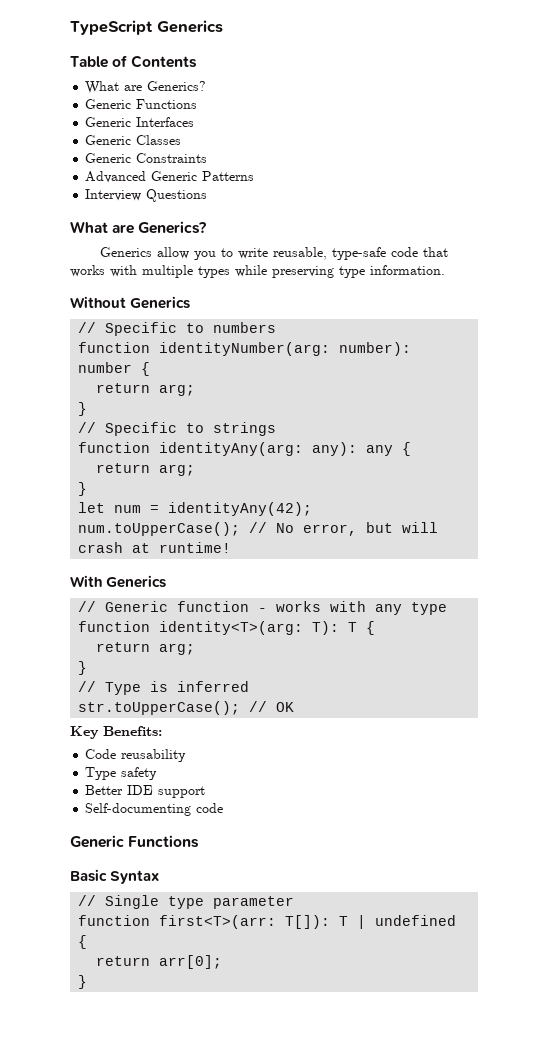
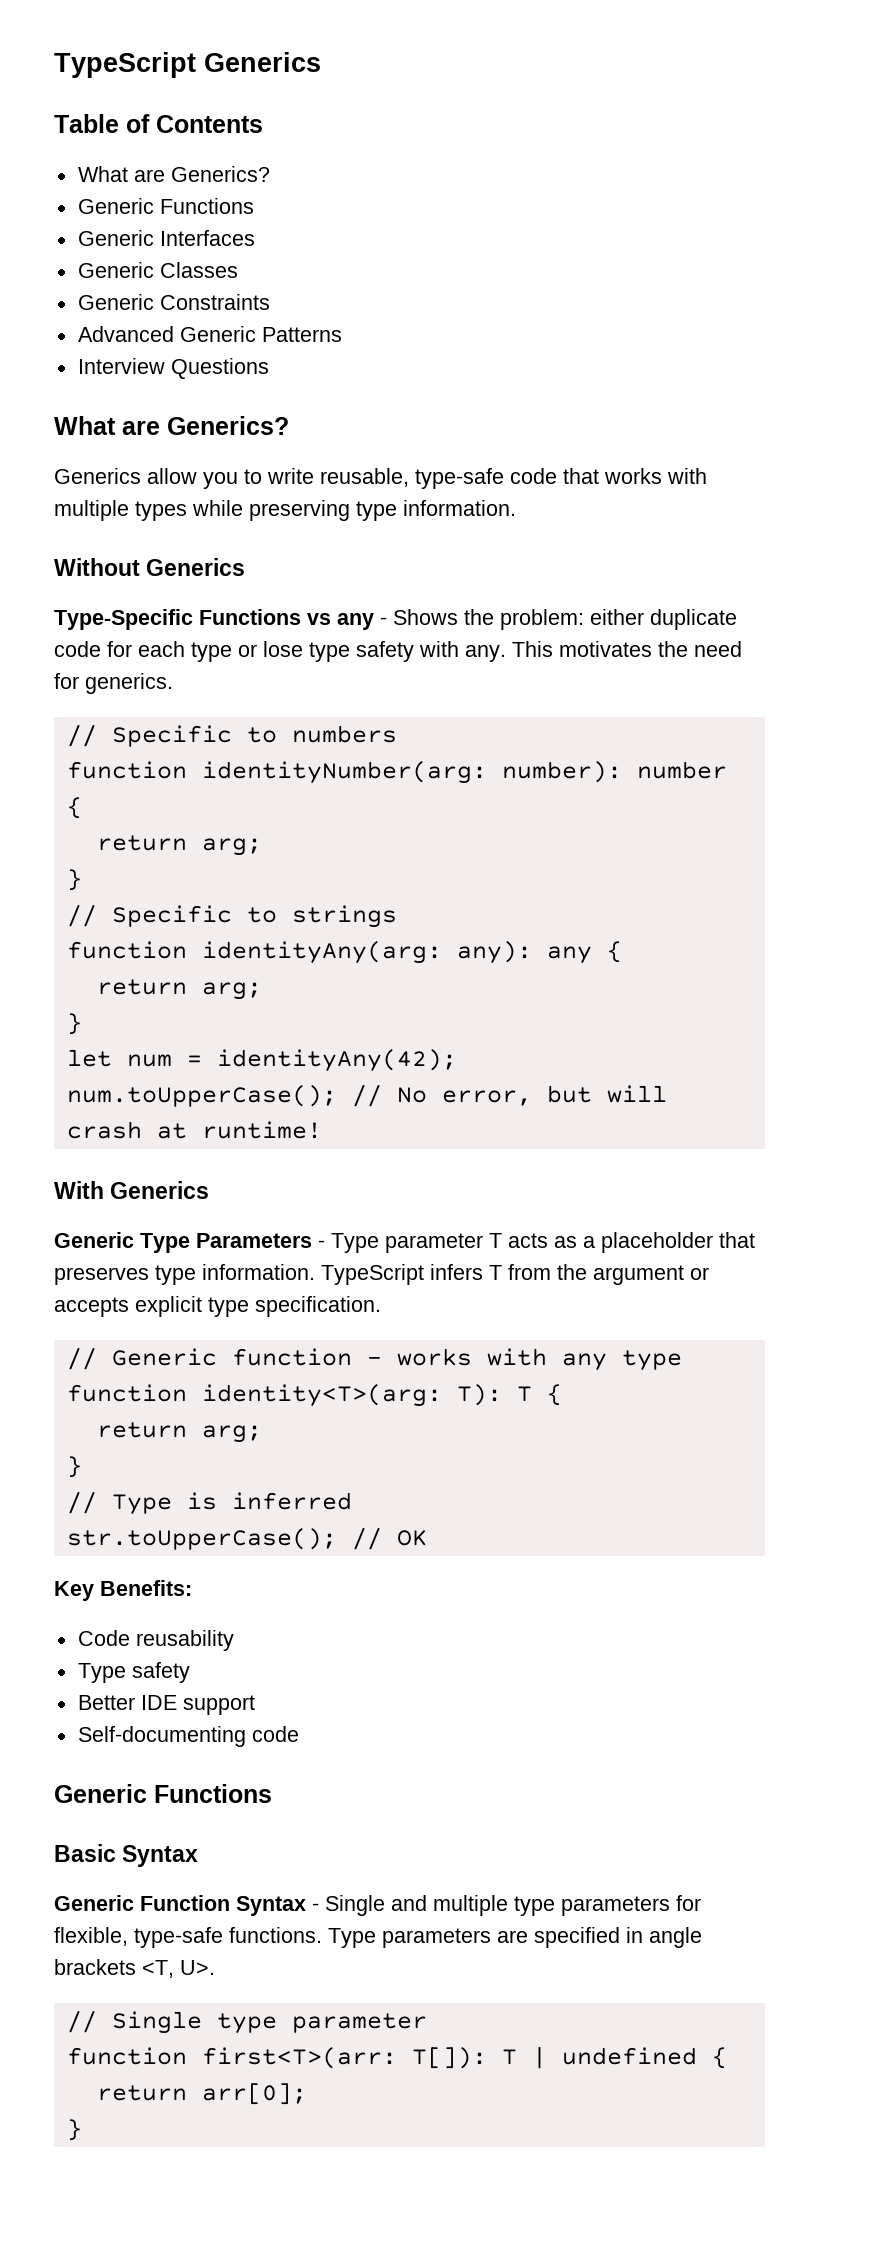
(191, 302) none -> [54,609,737,630] [54,641,742,662] [54,673,173,694] // Type-Specific Functions vs any - Shows the problem: either duplicate code for each type or lose type safety with any. This motivates the need for generics.
(167, 581) none -> [54,1232,755,1253] [54,1264,709,1285] [54,1296,381,1317] // Generic Type Parameters - Type parameter T acts as a placeholder that preserves type information. TypeScript infers T from the argument or accepts explicit type specification.
(160, 877) none -> [54,1895,701,1916] [54,1927,702,1948] [54,1959,215,1978] // Generic Function Syntax - Single and multiple type parameters for flexible, type-safe functions. Type parameters are specified in angle brackets <T, U>.

